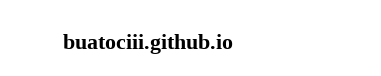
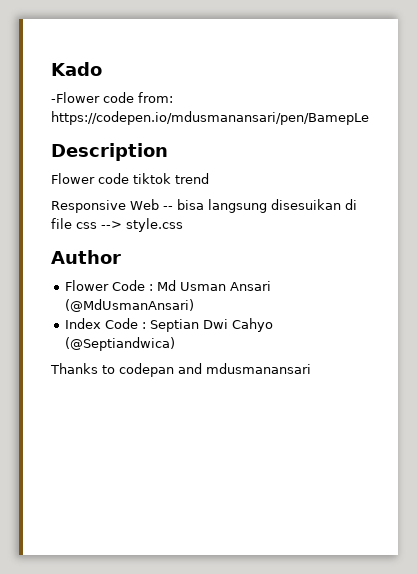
[63,34,233,54] buatociii.github.io -> [51,62,102,76] [51,92,173,103] [51,111,369,125] [51,143,168,161] [51,173,209,184] [51,199,357,213] [51,218,183,232] [51,250,121,264] [64,280,271,291] [64,299,194,312] [64,318,273,332] [64,337,175,351] [50,363,311,377] Kado // -Flower code from: https://codepen.io/mdusmanansari/pen/BamepLe // Description // Flower code tiktok trend // Responsive Web -- bisa langsung disesuikan di file css --> style.css // Author // Flower Code : Md Usman Ansari (@MdUsmanAnsari) // Index Code : Septian Dwi Cahyo (@Septiandwica) // Thanks to codepan and mdusmanansari

